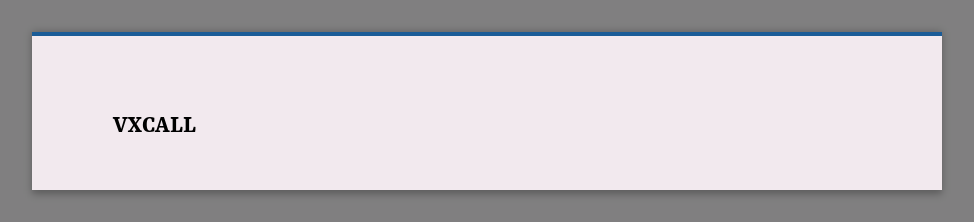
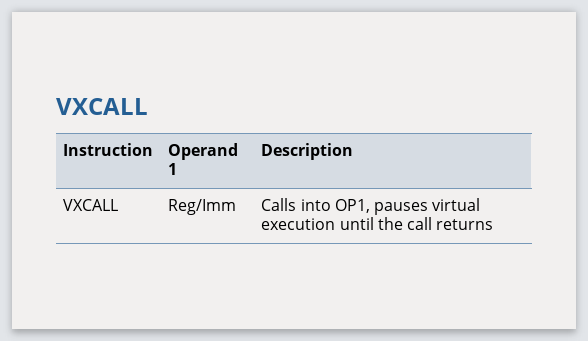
[112,117,196,132] VXCALL -> [56,98,148,115] [63,143,154,156] [168,143,239,160] [168,163,178,175] [261,143,354,160] [63,199,119,211] [168,199,237,215] [261,198,481,215] [261,217,494,230] VXCALL // Instruction | Operand 1 | Description // VXCALL | Reg/Imm | Calls into OP1, pauses virtual execution until the call returns

